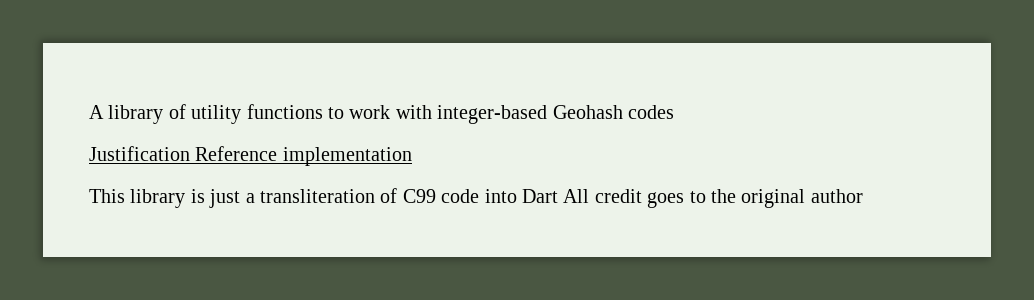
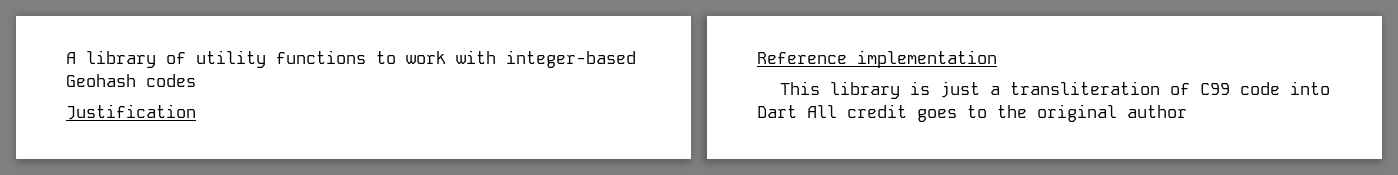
(190, 153) none -> (196, 112) //

